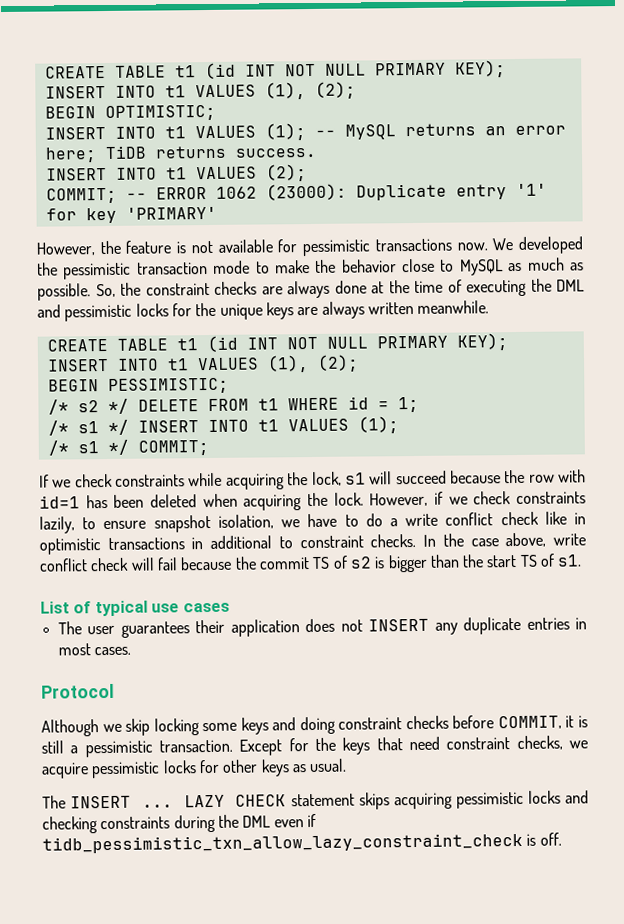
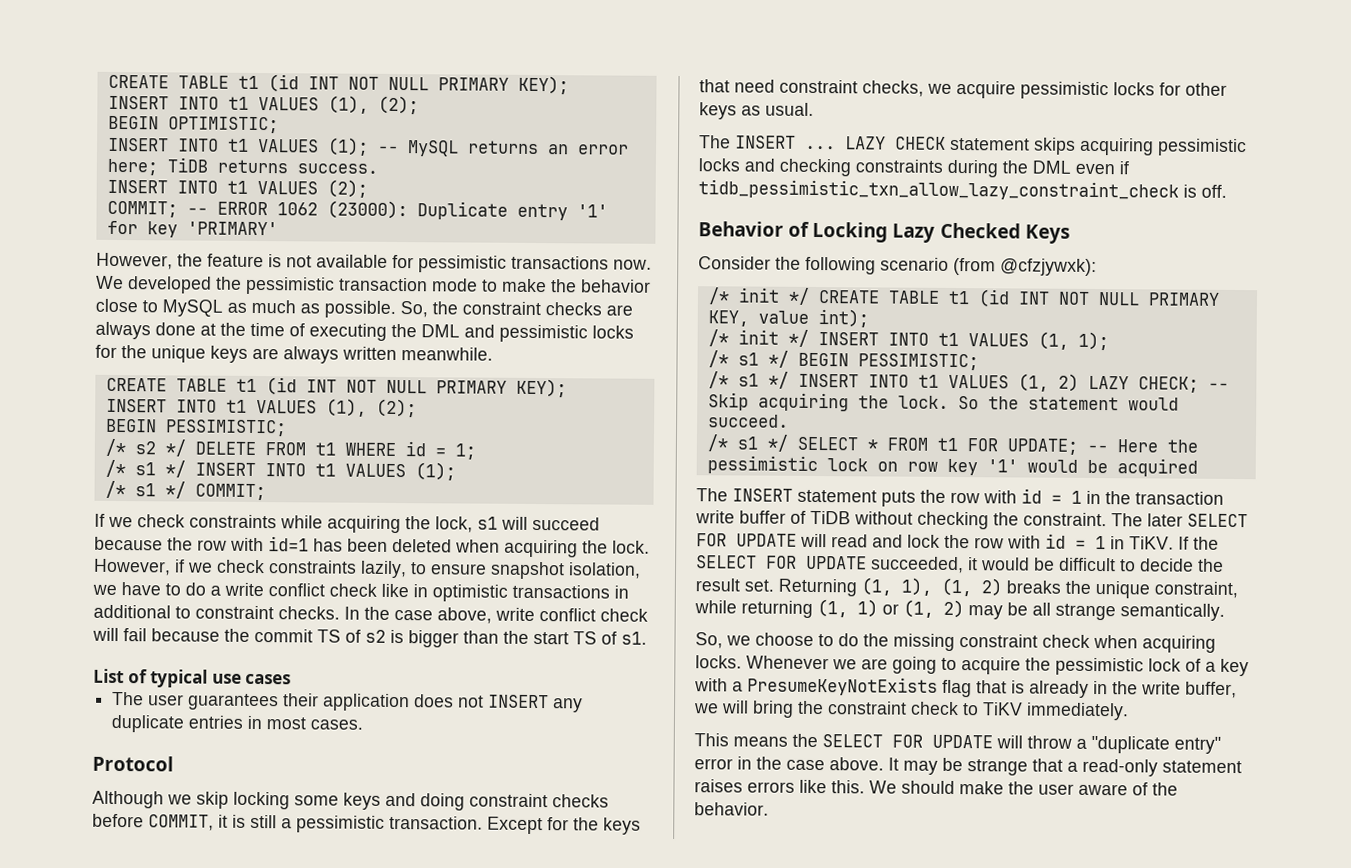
(562, 839) none -> [698,221,1070,244] [698,256,1097,277] [707,287,1220,308] [707,309,869,328] [707,329,1109,351] [707,350,979,371] [707,371,1229,393] [707,392,1179,412] [707,414,789,428] [706,434,1198,455] [706,455,1198,477] [696,488,1224,507] [695,510,1248,530] [696,533,1219,550] [696,555,1224,574] [695,577,1238,599] [694,599,1225,621] [695,632,1216,653] [695,655,1249,677] [694,676,1237,699] [694,700,1129,721] [694,733,1221,754] [694,756,1242,777] [694,779,1178,796] [694,802,769,816] // Behavior of Locking Lazy Checked Keys // Consider the following scenario (from @cfzjywxk): // /* init */ CREATE TABLE t1 (id INT NOT NULL PRIMARY KEY, value int); // /* init */ INSERT INTO t1 VALUES (1, 1); // /* s1 */ BEGIN PESSIMISTIC; // /* s1 */ INSERT INTO t1 VALUES (1, 2) LAZY CHECK; -- Skip acquiring the lock. So the statement would succeed. // /* s1 */ SELECT * FROM t1 FOR UPDATE; -- Here the pessimistic lock on row key '1' would be acquired // The INSERT statement puts the row with id = 1 in the transaction write buffer of TiDB without checking the constraint. The later SELECT FOR UPDATE will read and lock the row with id = 1 in TiKV. If the SELECT FOR UPDATE succeeded, it would be difficult to decide the result set. Returning (1, 1), (1, 2) breaks the unique constraint, while returning (1, 1) or (1, 2) may be all strange semantically. // So, we choose to do the missing constraint check when acquiring locks. Whenever we are going to acquire the pessimistic lock of a key with a PresumeKeyNotExists flag that is already in the write buffer, we will bring the constraint check to TiKV immediately. // This means the SELECT FOR UPDATE will throw a "duplicate entry" error in the case above. It may be strange that a read-only statement raises errors like this. We should make the user aware of the behavior.

